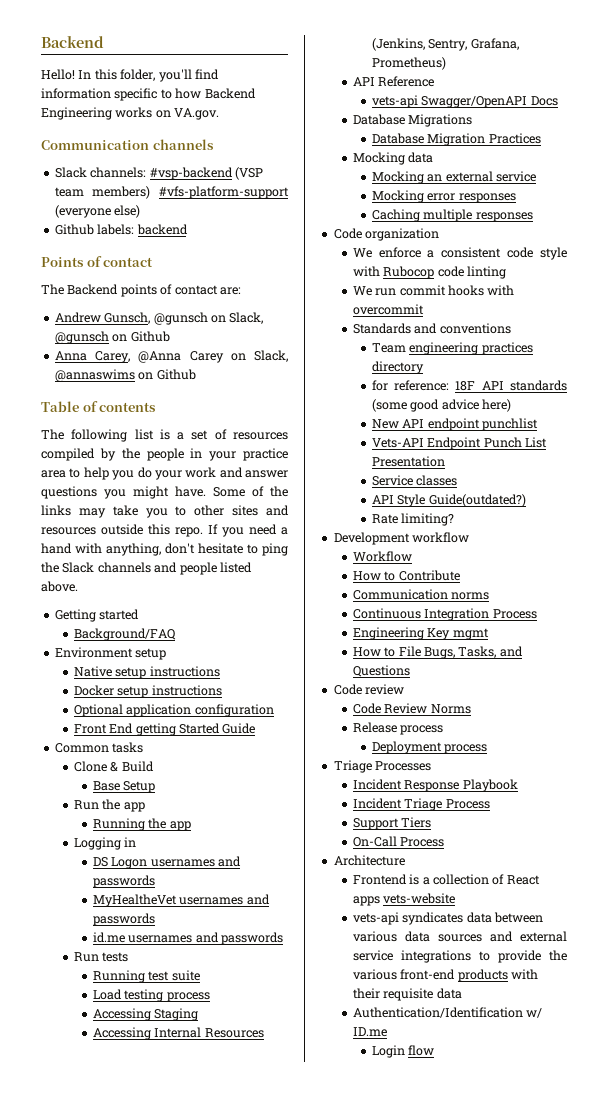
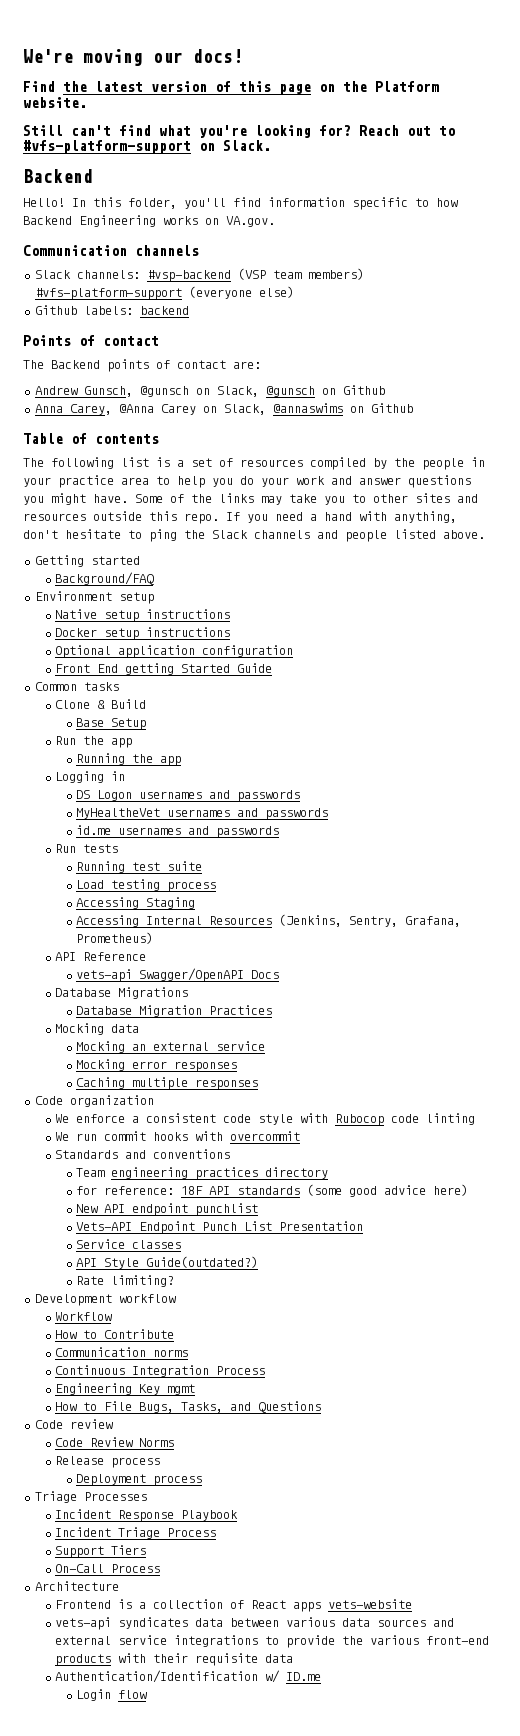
(41, 42) none -> [23,49,243,66] [23,81,439,95] [23,97,87,108] [23,125,455,138] [23,140,271,154] We're moving our docs! // Find the latest version of this page on the Platform website. // Still can't find what you're looking for? Reach out to #vfs-platform-support on Slack. //

